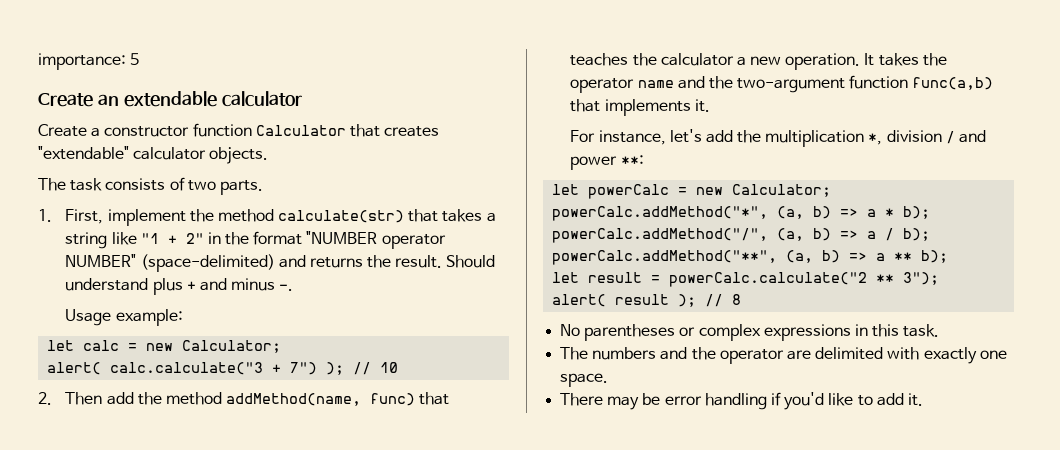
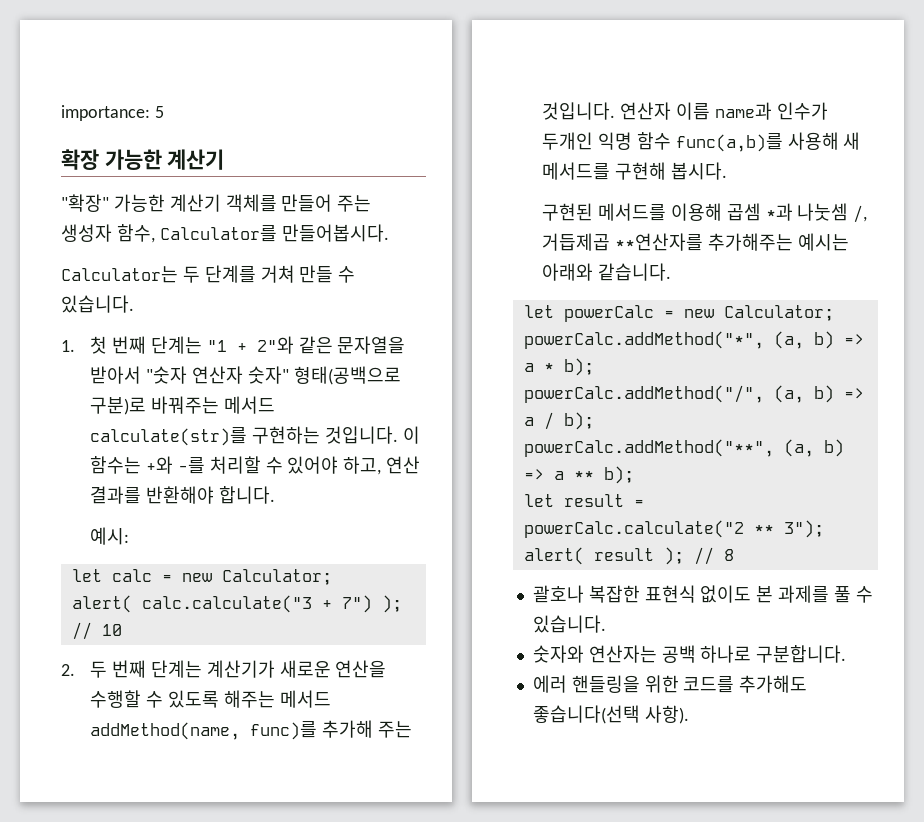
[38,91,302,107] [38,123,440,137] [38,146,269,164] [38,177,263,195] [38,209,496,226] [65,231,446,249] [65,254,496,272] [65,278,294,295] [65,309,183,326] Create an extendable calculator // Create a constructor function Calculator that creates "extendable" calculator objects. // The task consists of two parts. // 1. First, implement the method calculate(str) that takes a string like "1 + 2" in the format "NUMBER operator NUMBER" (space-delimited) and returns the result. Should understand plus + and minus -. // Usage example: -> [61,149,225,170] [61,194,372,212] [61,224,389,243] [61,265,356,283] [61,295,134,313] [61,336,406,354] [90,366,401,385] [90,396,275,415] [90,426,420,446] [90,456,421,475] [90,486,275,504] [90,527,130,545] 확장 가능한 계산기 // "확장" 가능한 계산기 객체를 만들어 주는 생성자 함수, Calculator를 만들어봅시다. // Calculator는 두 단계를 거쳐 만들 수 있습니다. // 1. 첫 번째 단계는 "1 + 2"와 같은 문자열을 받아서 "숫자 연산자 숫자" 형태(공백으로 구분)로 바꿔주는 메서드 calculate(str)를 구현하는 것입니다. 이 함수는 +와 -를 처리할 수 있어야 하고, 연산 결과를 반환해야 합니다. // 예시:
[65,392,450,406] [570,53,947,70] [570,75,994,93] [570,99,710,116] [570,129,987,147] [570,155,644,170] Then add the method addMethod(name, func) that teaches the calculator a new operation. It takes the operator name and the two-argument function func(a,b) that implements it. // For instance, let's add the multiplication *, division / and power **: -> [90,660,387,678] [90,690,331,708] [90,720,412,740] [542,102,828,120] [542,132,861,152] [542,162,727,180] [542,203,868,223] [542,233,849,251] [542,263,671,281] 두 번째 단계는 계산기가 새로운 연산을 수행할 수 있도록 해주는 메서드 addMethod(name, func)를 추가해 주는 것입니다. 연산자 이름 name과 인수가 두개인 익명 함수 func(a,b)를 사용해 새 메서드를 구현해 봅시다. // 구현된 메서드를 이용해 곱셈 *과 나눗셈 /, 거듭제곱 **연산자를 추가해주는 예시는 아래와 같습니다.
[560,324,940,341] [560,347,1007,364] [560,373,609,387] [560,392,923,410] No parentheses or complex expressions in this task. // The numbers and the operator are delimited with exactly one space. // There may be error handling if you'd like to add it. -> [532,585,873,603] [532,615,606,633] [532,645,847,663] [532,675,808,693] [532,705,689,724] 괄호나 복잡한 표현식 없이도 본 과제를 풀 수 있습니다. // 숫자와 연산자는 공백 하나로 구분합니다. // 에러 핸들링을 위한 코드를 추가해도 좋습니다(선택 사항).

